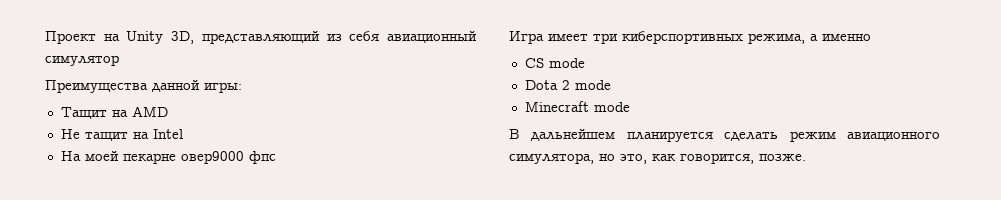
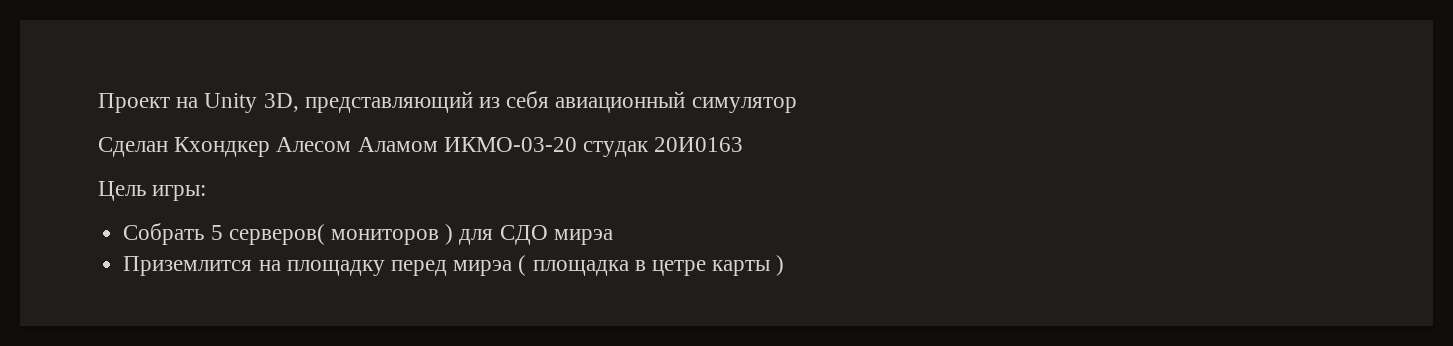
[45,80,242,93] [60,106,168,119] [60,129,183,141] [60,151,276,164] [509,31,871,44] [524,58,585,68] [524,80,611,90] [524,101,630,112] [509,129,940,142] [509,153,806,164] Преимущества данной игры: // Тащит на AMD // Не тащит на Intel // На моей пекарне овер9000 фпс // Игра имеет три киберспортивных режима, а именно // CS mode // Dota 2 mode // Minecraft mode // В дальнейшем планируется сделать режим авиационного симулятора, но это, как говорится, позже. -> [98,137,744,157] [98,181,207,201] [123,223,613,245] [123,255,785,276] Сделан Кхондкер Алесом Аламом ИКМО-03-20 студак 20И0163 // Цель игры: // Собрать 5 серверов( мониторов ) для СДО мирэа // Приземлится на площадку перед мирэа ( площадка в цетре карты )

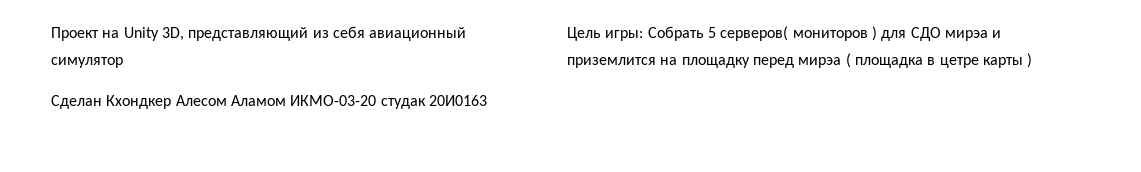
(207, 193) // -> (644, 35) none
[123,256,253,276] // Приземлится -> [992,30,1002,38] [567,57,656,68] и приземлится

